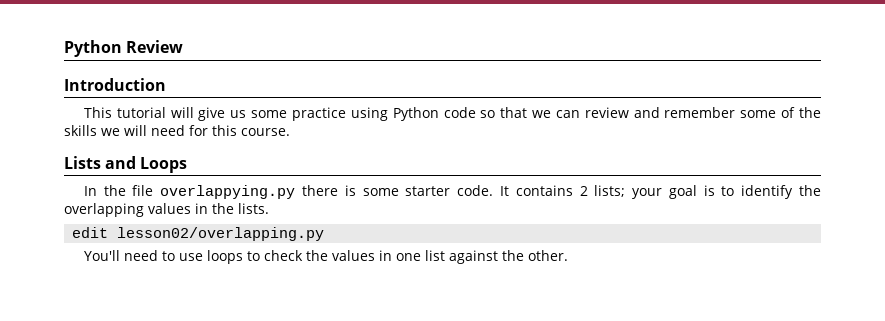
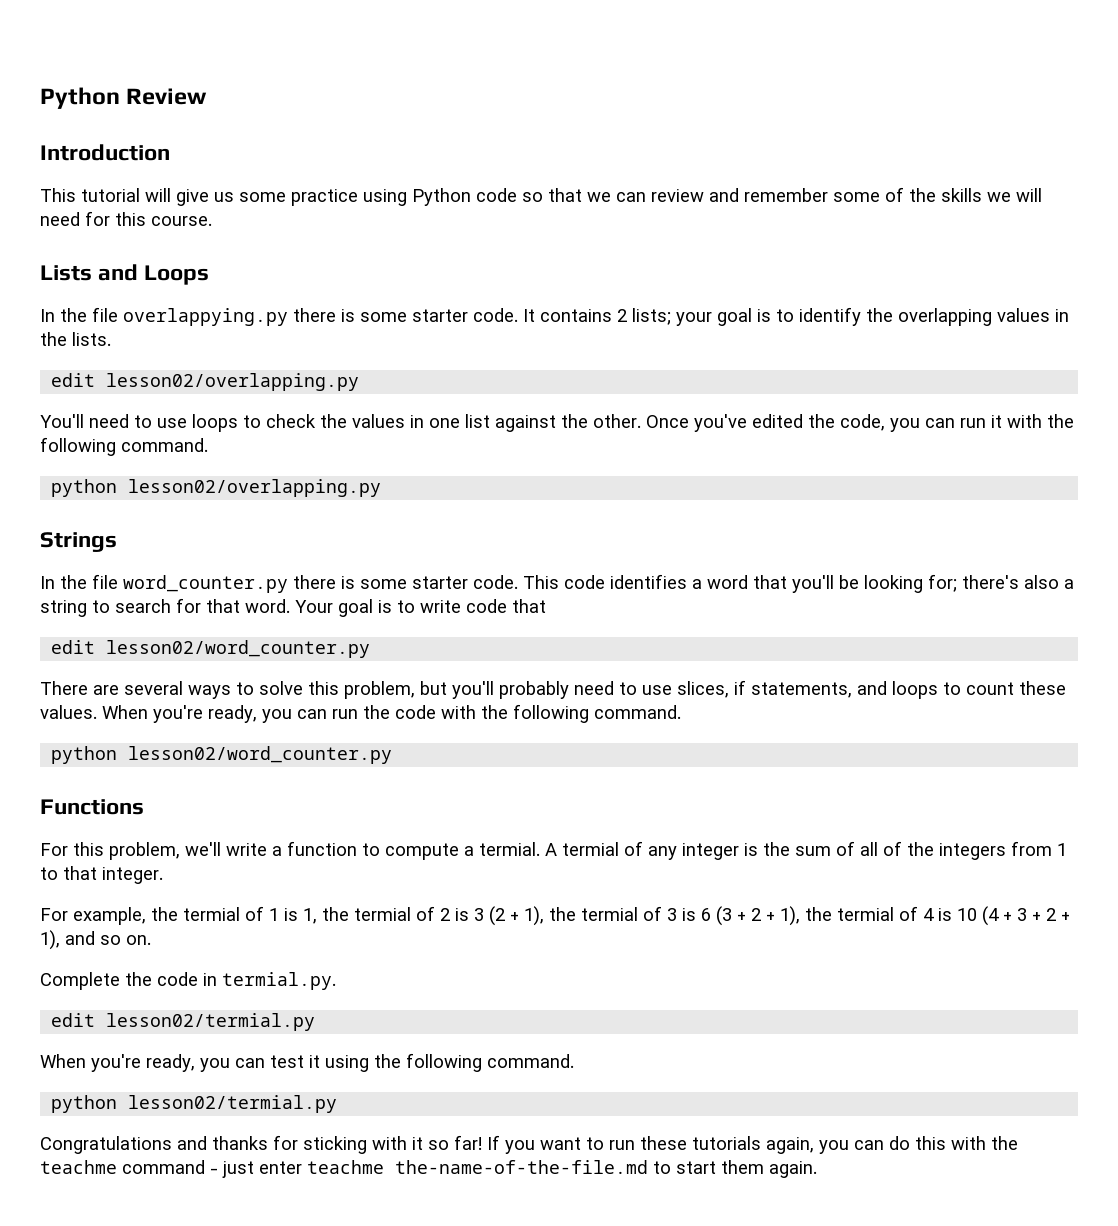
(568, 255) none -> [646,414,1074,432] [40,437,208,456] [51,479,382,497] [40,532,117,552] [40,574,1074,593] [40,598,546,617] [51,640,371,658] [40,680,1066,699] [40,704,681,723] [51,746,393,764] [40,799,144,815] [40,841,1067,860] [40,866,163,884] [40,906,1070,926] [40,930,151,950] [40,972,336,990] [51,1013,316,1031] [40,1053,574,1072] [51,1095,338,1113] [40,1135,1018,1154] [40,1160,817,1178] Once you've edited the code, you can run it with the following command. // python lesson02/overlapping.py // Strings // In the file word_counter.py there is some starter code. This code identifies a word that you'll be looking for; there's also a string to search for that word. Your goal is to write code that // edit lesson02/word_counter.py // There are several ways to solve this problem, but you'll probably need to use slices, if statements, and loops to count these values. When you're ready, you can run the code with the following command. // python lesson02/word_counter.py // Functions // For this problem, we'll write a function to compute a termial. A termial of any integer is the sum of all of the integers from 1 to that integer. // For example, the termial of 1 is 1, the termial of 2 is 3 (2 + 1), the termial of 3 is 6 (3 + 2 + 1), the termial of 4 is 10 (4 + 3 + 2 + 1), and so on. // Complete the code in termial.py. // edit lesson02/termial.py // When you're ready, you can test it using the following command. // python lesson02/termial.py // Congratulations and thanks for sticking with it so far! If you want to run these tutorials again, you can do this with the teachme command - just enter teachme the-name-of-the-file.md to start them again.

